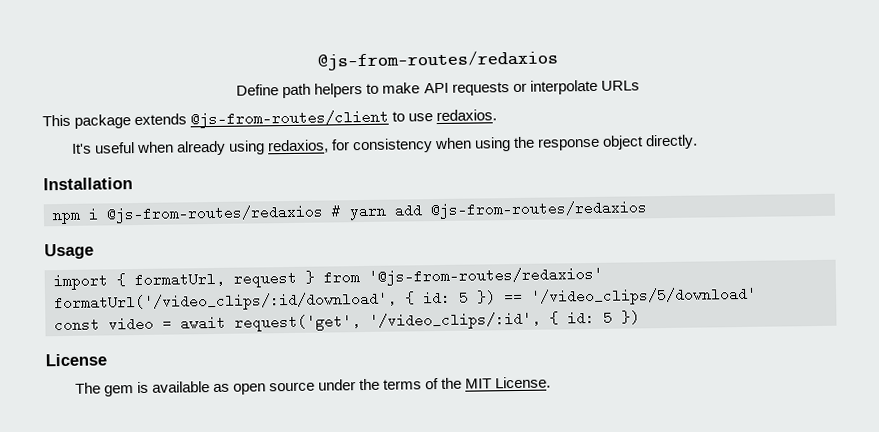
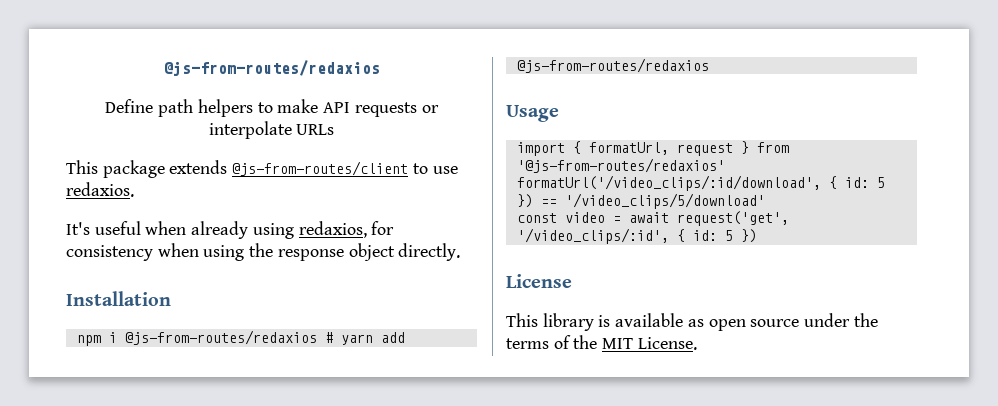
[74,382,134,397] The gem -> [506,313,594,331] This library

